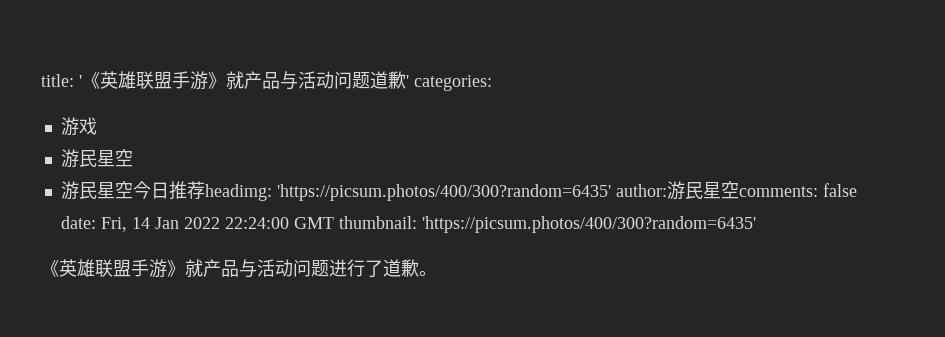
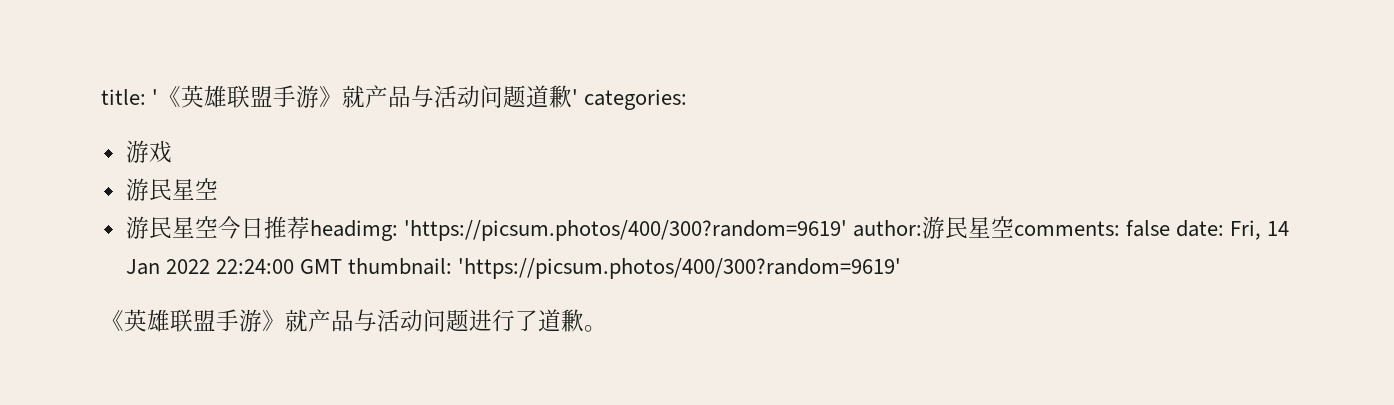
[276,184,611,201] 'https://picsum.photos/400/300?random=6435' -> [403,220,847,241] 'https://picsum.photos/400/300?random=9619'
[421,216,756,233] 'https://picsum.photos/400/300?random=6435' -> [458,258,902,279] 'https://picsum.photos/400/300?random=9619'

